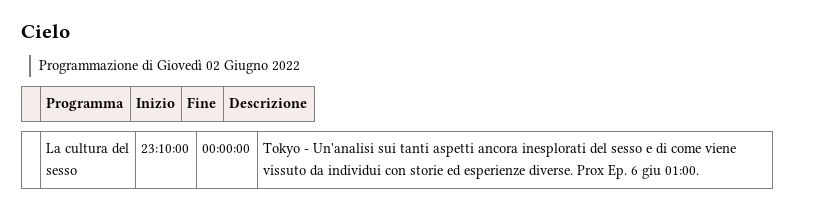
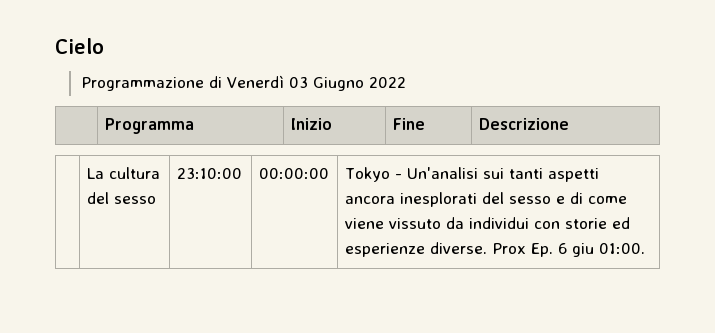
[156,59,220,71] Giovedì 02 -> [226,75,308,88] Venerdì 03

